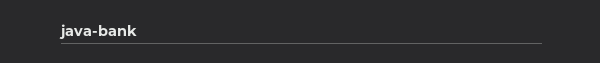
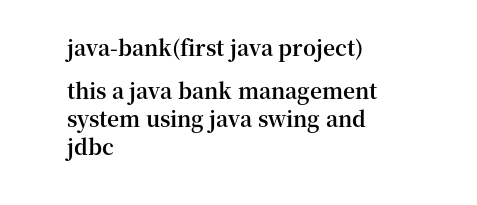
[59,24,137,39] java-bank -> [65,38,364,62] [67,81,378,105] [67,109,366,133] [65,137,114,161] java-bank(first java project) // this a java bank management system using java swing and jdbc

